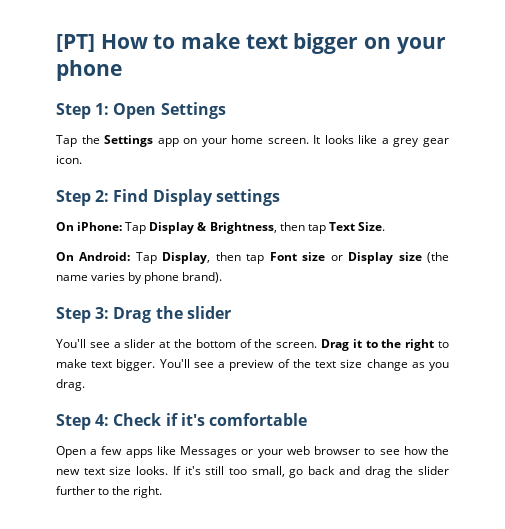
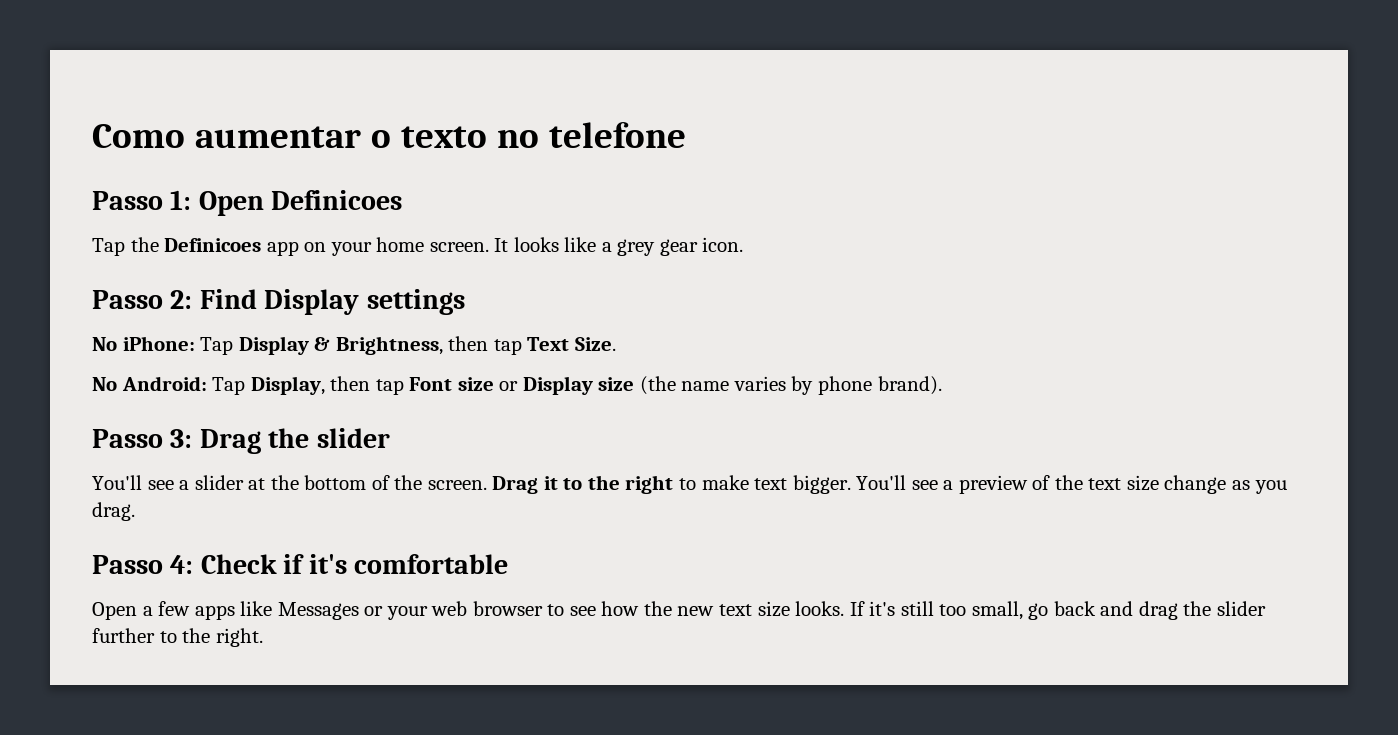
[56,33,446,54] [56,60,122,81] [56,103,91,119] [PT] How to make text bigger on your phone // Step -> [92,122,686,148] [92,191,163,210] Como aumentar o texto no telefone // Passo
[160,102,226,119] Settings -> [271,190,403,210] Definicoes
[104,135,154,147] Settings -> [164,238,262,252] Definicoes
[56,190,91,206] Step -> [92,290,163,309] Passo
[56,222,74,231] On -> [92,337,117,351] No
[56,252,74,261] On -> [92,377,117,391] No
[56,307,91,323] Step -> [92,429,163,448] Passo
[56,414,91,430] Step -> [92,555,163,574] Passo

